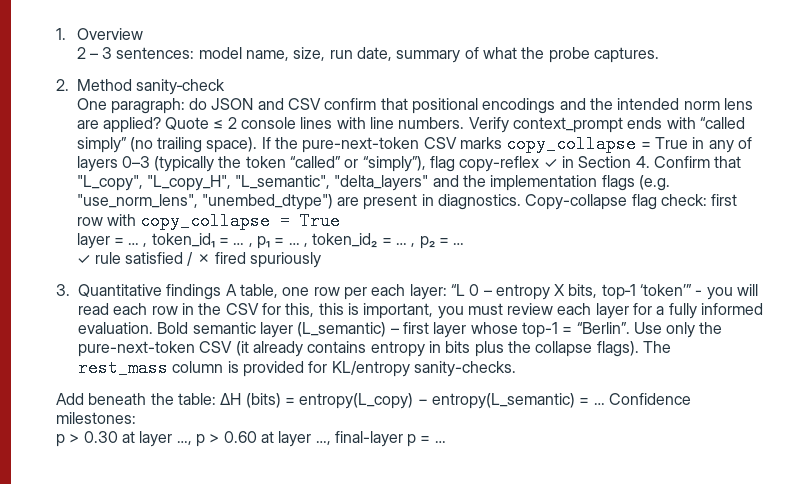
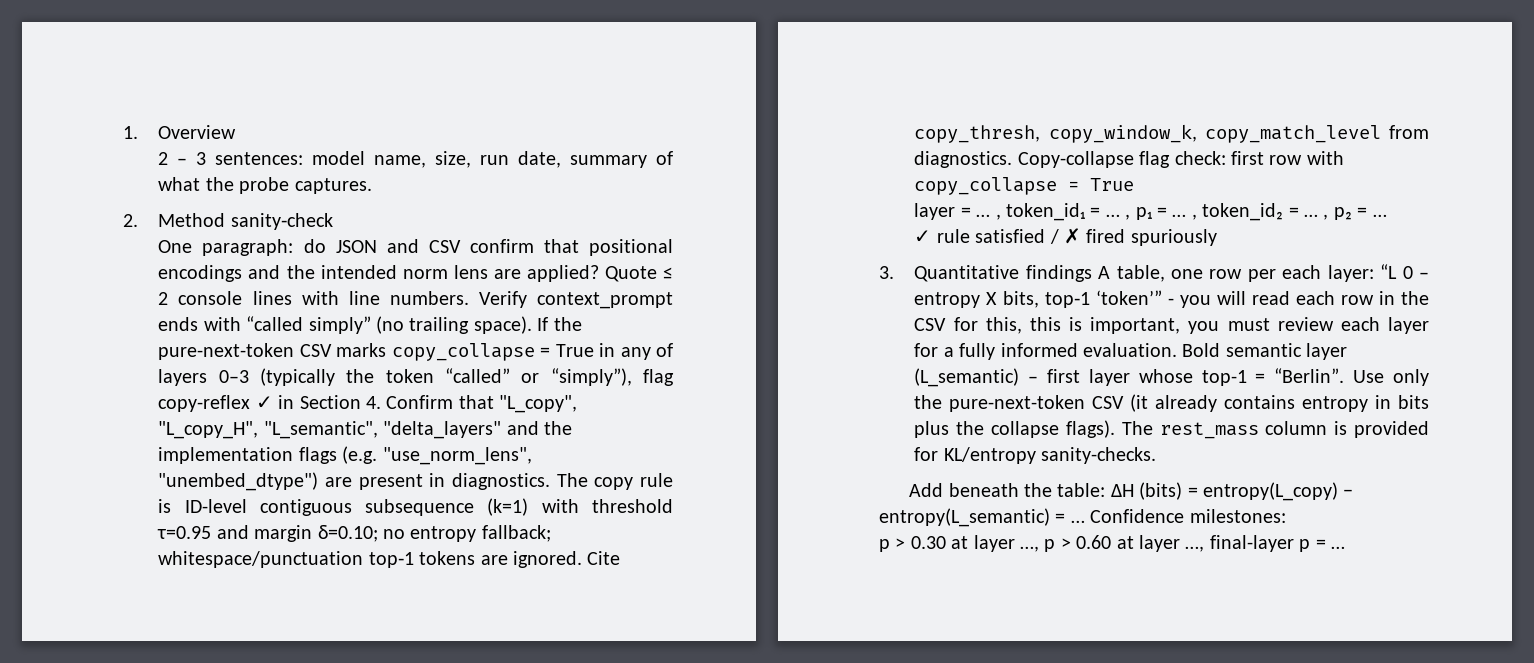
(522, 202) none -> [556,473,673,490] [158,498,673,516] [157,525,551,542] [158,551,621,568] [914,124,1429,143] [914,151,1013,168] The copy rule is ID-level contiguous subsequence (k=1) with threshold τ=0.95 and margin δ=0.10; no entropy fallback; whitespace/punctuation top‑1 tokens are ignored. Cite copy_thresh, copy_window_k, copy_match_level from diagnostics.

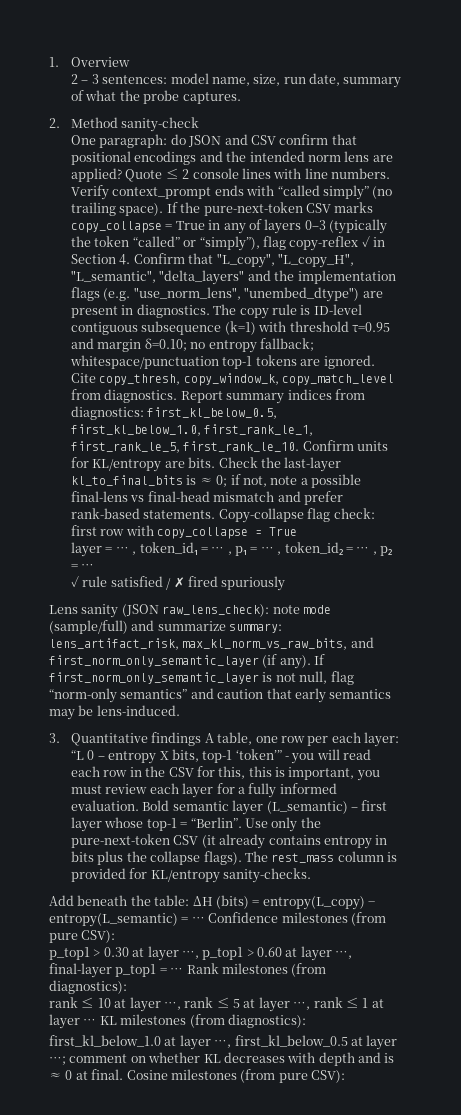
(1013, 159) none -> [180,389,365,404] [71,406,278,420] [71,424,314,436] [71,440,389,453] [71,457,342,472] [71,474,362,488] [71,491,343,505] [71,508,216,519] Report summary indices from diagnostics: first_kl_below_0.5, first_kl_below_1.0, first_rank_le_1, first_rank_le_5, first_rank_le_10. Confirm units for KL/entropy are bits. Check the last-layer kl_to_final_bits is ≈ 0; if not, note a possible final‑lens vs final‑head mismatch and prefer rank-based statements.
(1217, 237) none -> [49,604,331,618] [49,620,283,634] [49,637,374,650] [49,654,326,669] [49,671,354,685] [49,688,392,703] [49,705,180,720] // Lens sanity (JSON raw_lens_check): note mode (sample/full) and summarize summary: lens_artifact_risk, max_kl_norm_vs_raw_bits, and first_norm_only_semantic_layer (if any). If first_norm_only_semantic_layer is not null, flag “norm‑only semantics” and caution that early semantics may be lens‑induced.
[1189,509,1286,523] [879,539,890,552] milestones: // p -> [281,912,386,926] [49,930,116,943] [49,947,90,960] milestones (from pure CSV): // p_top1
[1044,539,1056,552] p -> [202,947,244,960] p_top1
[1299,539,1345,552] p = … -> [115,963,327,977] [49,980,127,994] [49,997,384,1012] [49,1014,306,1029] [49,1035,398,1050] [49,1052,395,1066] [49,1069,345,1083] p_top1 = … Rank milestones (from diagnostics): // rank ≤ 10 at layer …, rank ≤ 5 at layer …, rank ≤ 1 at layer … KL milestones (from diagnostics): // first_kl_below_1.0 at layer …, first_kl_below_0.5 at layer …; comment on whether KL decreases with depth and is ≈ 0 at final. Cosine milestones (from pure CSV):

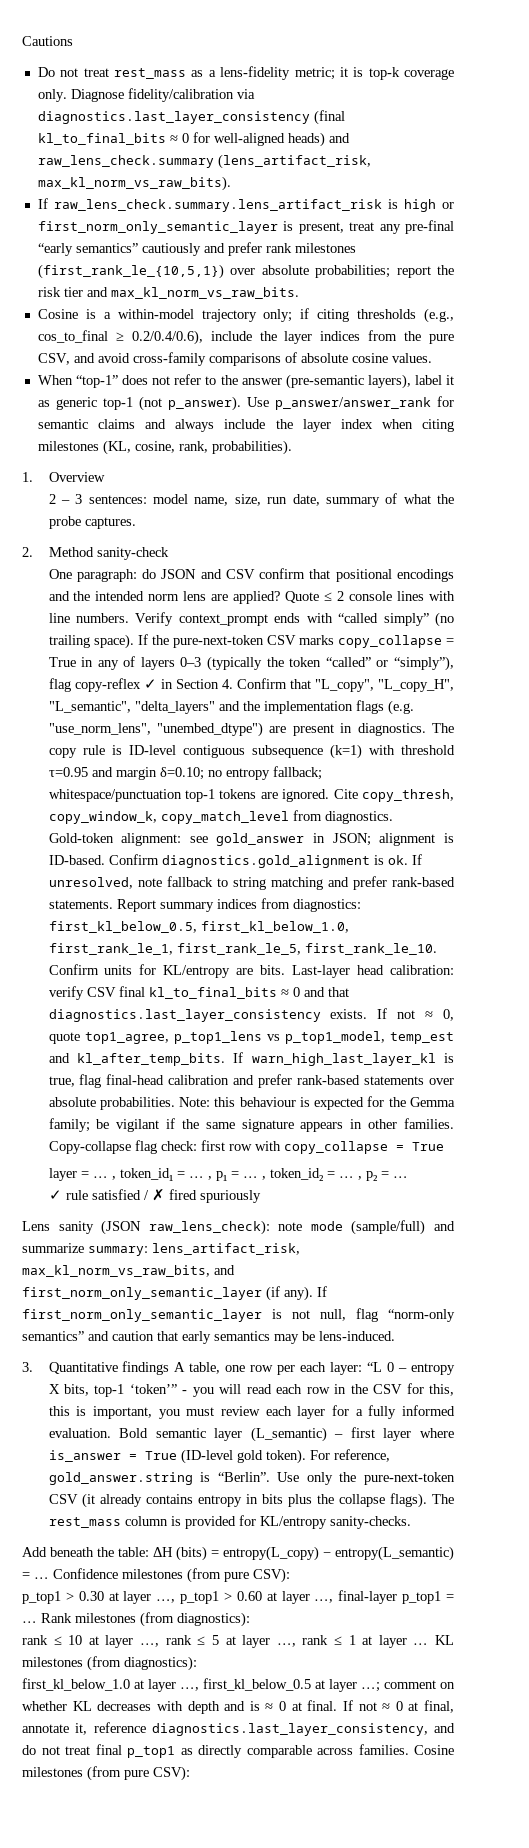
(49, 62) none -> [22,36,73,46] [37,66,455,80] [37,88,255,102] [37,110,345,125] [37,132,350,147] [37,154,371,169] [37,176,231,191] [37,198,454,212] [37,220,455,234] [37,242,356,256] [37,264,455,279] [37,287,299,299] [37,308,454,323] [37,330,454,345] [37,352,432,366] [37,374,455,389] [37,396,454,411] [37,419,455,432] [37,440,292,455] Cautions // Do not treat rest_mass as a lens-fidelity metric; it is top‑k coverage only. Diagnose fidelity/calibration via diagnostics.last_layer_consistency (final kl_to_final_bits ≈ 0 for well‑aligned heads) and raw_lens_check.summary (lens_artifact_risk, max_kl_norm_vs_raw_bits). // If raw_lens_check.summary.lens_artifact_risk is high or first_norm_only_semantic_layer is present, treat any pre‑final “early semantics” cautiously and prefer rank milestones (first_rank_le_{10,5,1}) over absolute probabilities; report the risk tier and max_kl_norm_vs_raw_bits. // Cosine is a within‑model trajectory only; if citing thresholds (e.g., cos_to_final ≥ 0.2/0.4/0.6), include the layer indices from the pure CSV, and avoid cross‑family comparisons of absolute cosine values. // When “top‑1” does not refer to the answer (pre‑semantic layers), label it as generic top‑1 (not p_answer). Use p_answer/answer_rank for semantic claims and always include the layer index when citing milestones (KL, cosine, rank, probabilities). //
(178, 396) none -> [48,833,455,846] [48,854,422,868] [48,876,455,890] [48,900,113,909] Gold‑token alignment: see gold_answer in JSON; alignment is ID‑based. Confirm diagnostics.gold_alignment is ok. If unresolved, note fallback to string matching and prefer rank‑based statements.
[218,457,342,472] [71,474,362,488] [71,491,343,505] [71,508,216,519] Check the last-layer kl_to_final_bits is ≈ 0; if not, note a possible final‑lens vs final‑head mismatch and prefer rank-based statements. -> [292,965,454,978] [48,986,349,1000] [48,1008,455,1022] [48,1031,455,1044] [48,1052,454,1066] [48,1074,454,1088] [48,1096,455,1110] [48,1118,455,1132] Last‑layer head calibration: verify CSV final kl_to_final_bits ≈ 0 and that diagnostics.last_layer_consistency exists. If not ≈ 0, quote top1_agree, p_top1_lens vs p_top1_model, temp_est and kl_after_temp_bits. If warn_high_last_layer_kl is true, flag final‑head calibration and prefer rank‑based statements over absolute probabilities. Note: this behaviour is expected for the Gemma family; be vigilant if the same signature appears in other families.
[104,817,188,831] whose top-1 = -> [420,1428,454,1438] [48,1449,390,1464] [48,1472,211,1485] where is_answer = True (ID‑level gold token). For reference, gold_answer.string is
(124, 1074) none -> [342,1700,454,1713] [22,1722,455,1736] [22,1744,409,1758] If not ≈ 0 at final, annotate it, reference diagnostics.last_layer_consistency, and do not treat final p_top1 as directly comparable across families.

